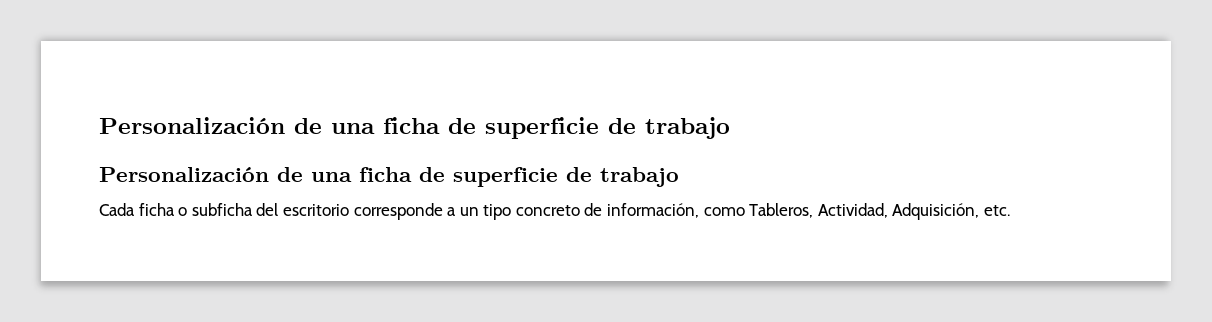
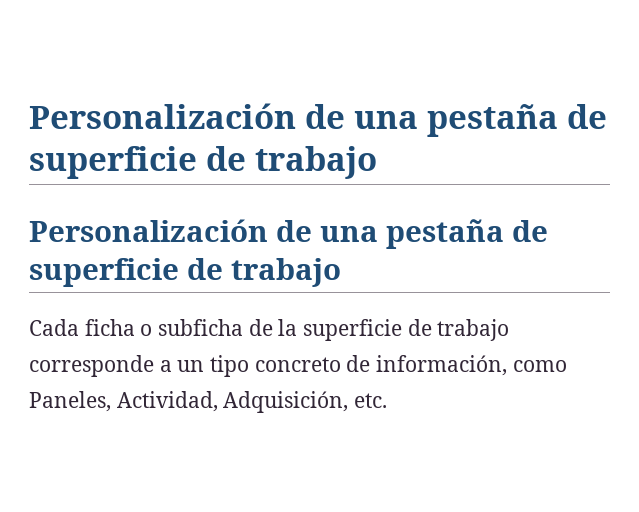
[99,117,440,134] Personalización de una ficha -> [29,103,558,137] Personalización de una pestaña
[359,167,412,182] ficha -> [386,219,504,249] pestaña
[256,203,349,216] del escritorio -> [248,319,510,341] de la superficie de trabajo
[749,203,814,218] Tableros, -> [29,391,111,412] Paneles,

